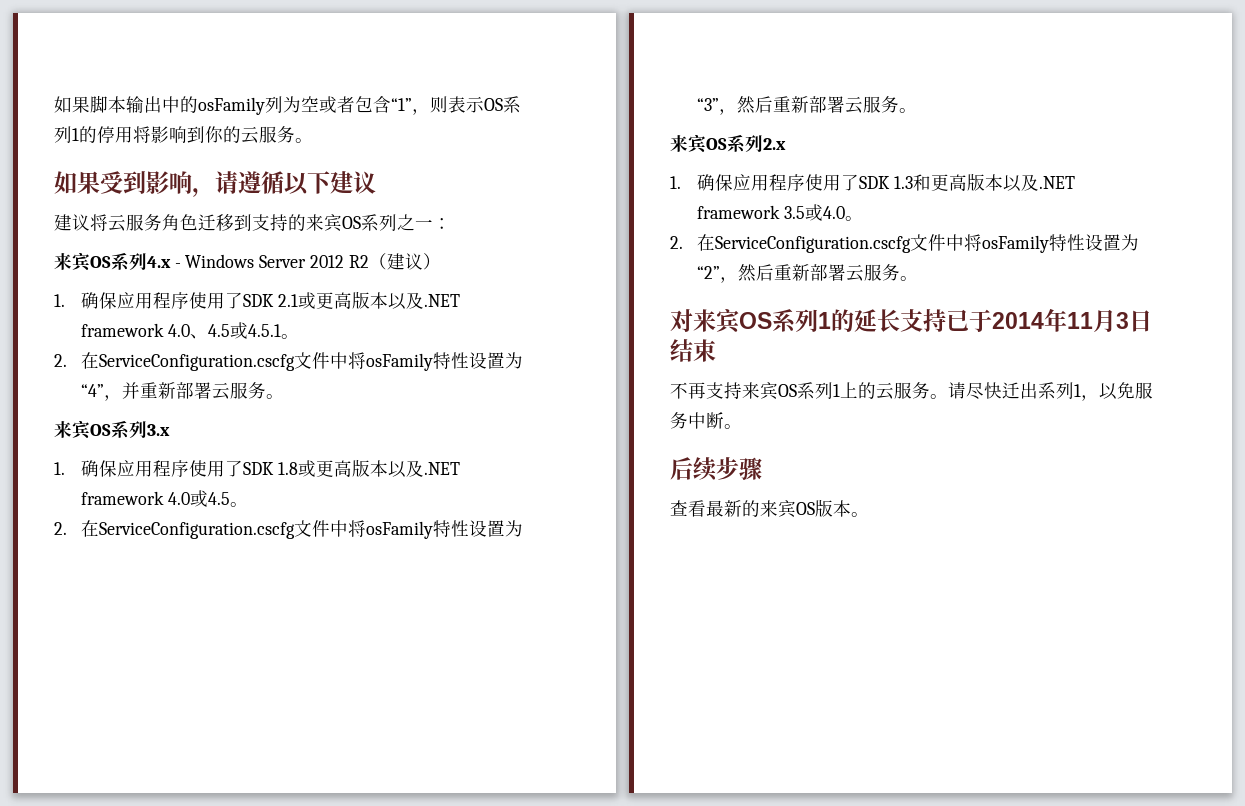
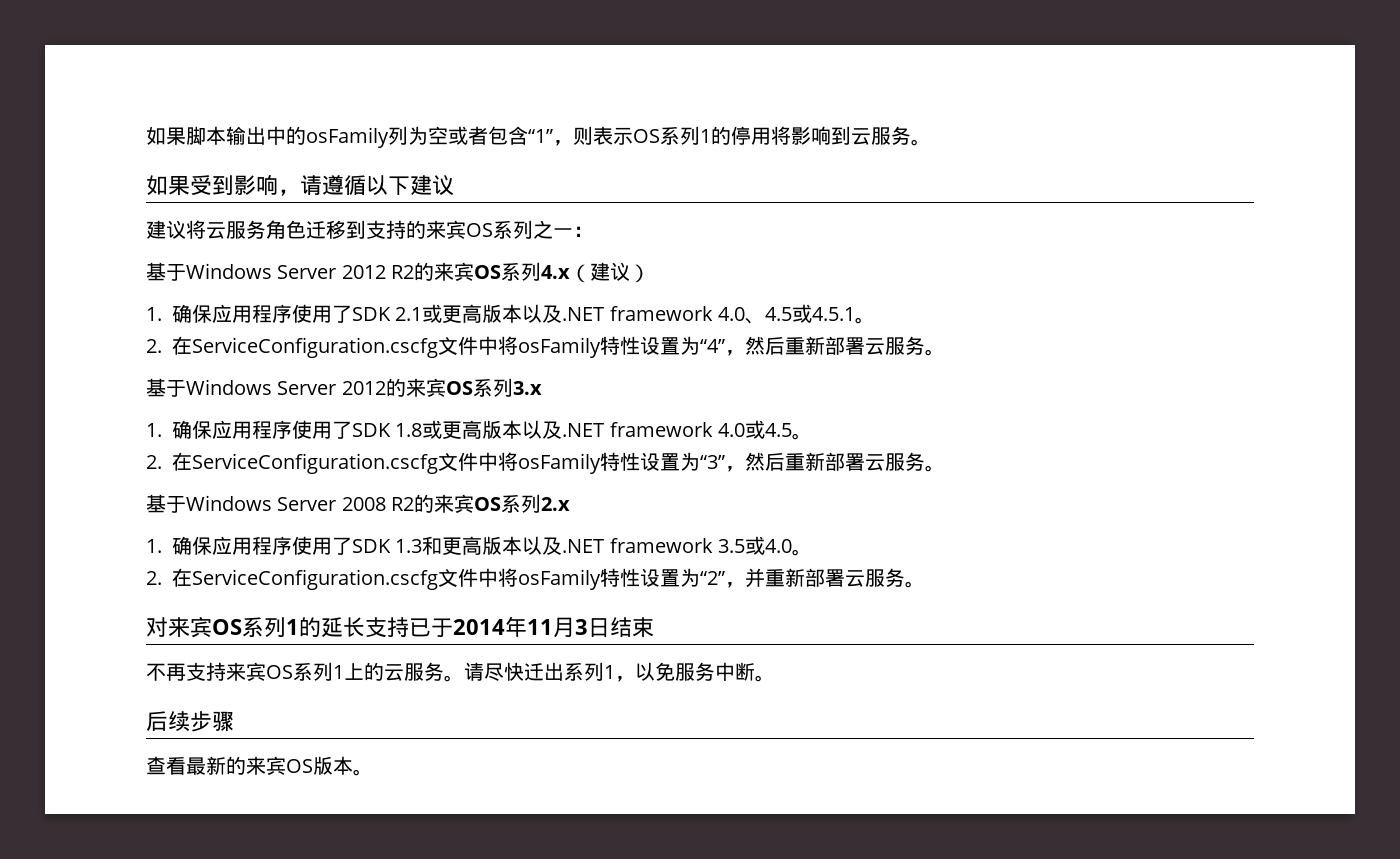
[205,126,241,143] 你的 -> (851, 135) none
[54,252,369,271] 来宾OS系列4.x - Windows Server 2012 R2 -> [146,262,571,282] 基于Windows Server 2012 R2的来宾OS系列4.x
[122,382,285,400] 并重新部署云服务。 // -> [745,336,945,356] [146,378,406,397] 然后重新部署云服务。 // 基于Windows Server 2012的
(918, 110) none -> [146,494,435,513] 基于Windows Server 2008 R2的
[738,264,775,282] 然后 -> [745,568,765,588] 并

